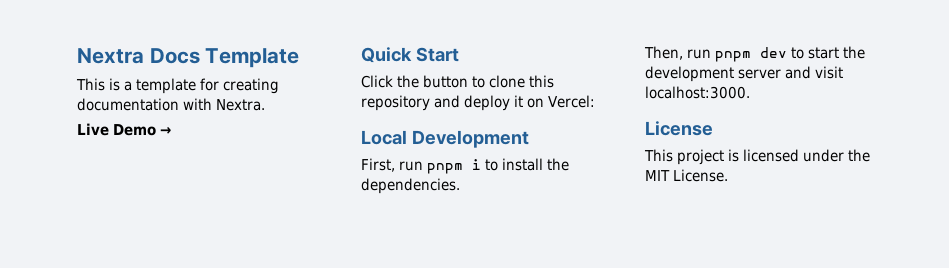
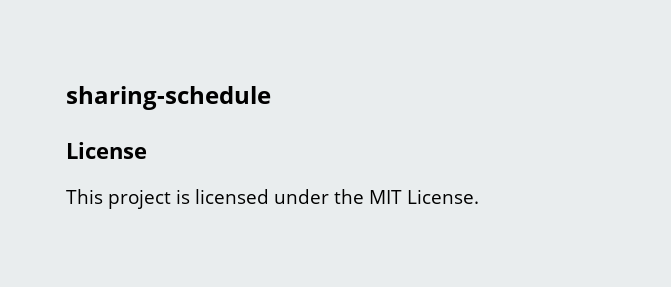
[77,48,300,68] [76,78,279,94] [77,98,265,111] [77,123,171,136] [361,47,459,63] [361,75,554,88] [361,95,595,111] [361,130,529,148] [361,158,569,174] [361,178,460,194] [644,46,865,62] [645,66,843,82] [645,86,750,99] Nextra Docs Template // This is a template for creating documentation with Nextra. // Live Demo → // Quick Start // Click the button to clone this repository and deploy it on Vercel: // Local Development // First, run pnpm i to install the dependencies. // Then, run pnpm dev to start the development server and visit localhost:3000. -> [66,86,271,110] sharing-schedule

